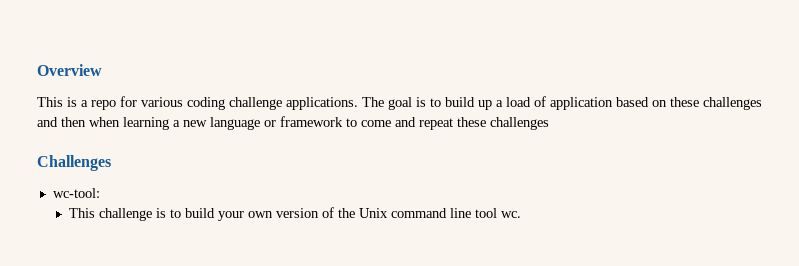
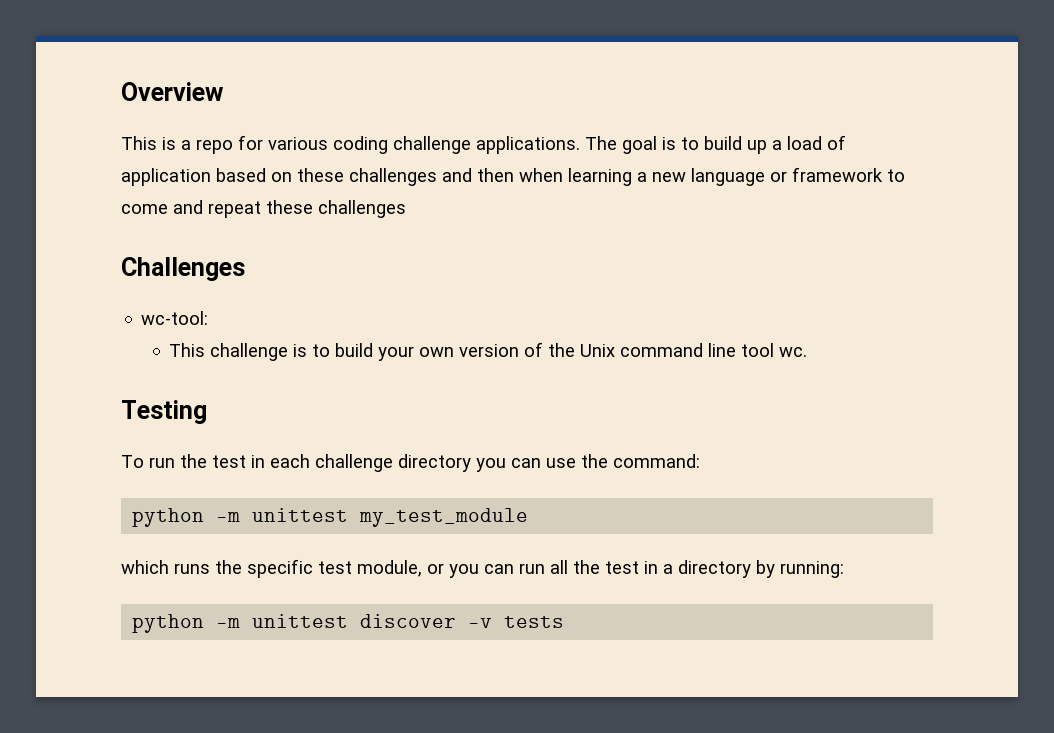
(522, 214) none -> [121,400,207,424] [121,454,700,472] [132,508,529,527] [121,559,844,578] [132,614,565,633] // Testing // To run the test in each challenge directory you can use the command: // python -m unittest my_test_module // which runs the specific test module, or you can run all the test in a directory by running: // python -m unittest discover -v tests

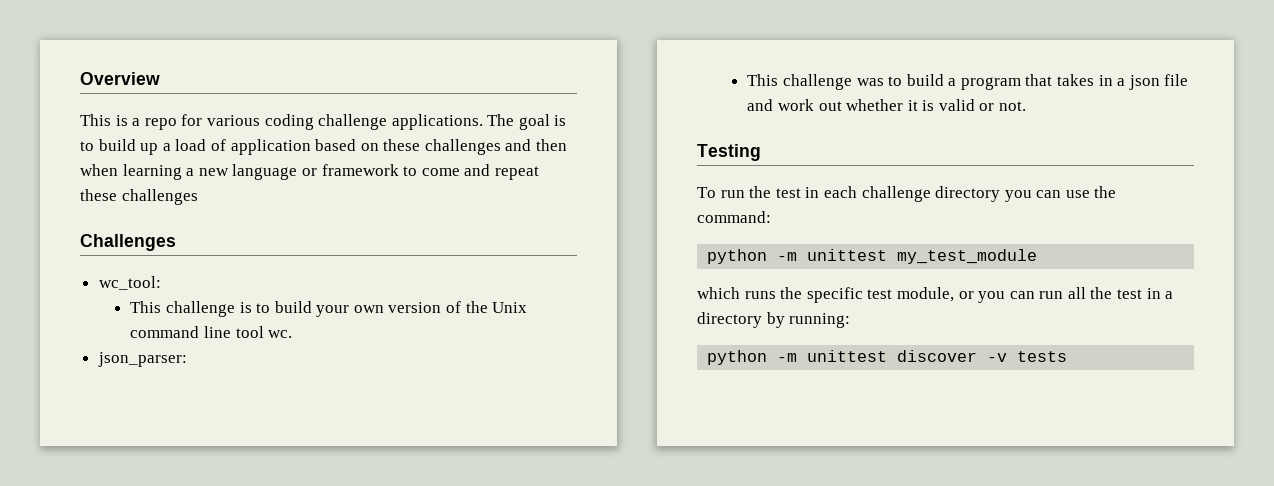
[141,311,209,325] wc-tool: -> [98,276,161,290] wc_tool:
(808, 352) none -> [97,352,187,367] [747,74,1189,90] [747,99,1027,111] // json_parser: // This challenge was to build a program that takes in a json file and work out whether it is valid or not.

